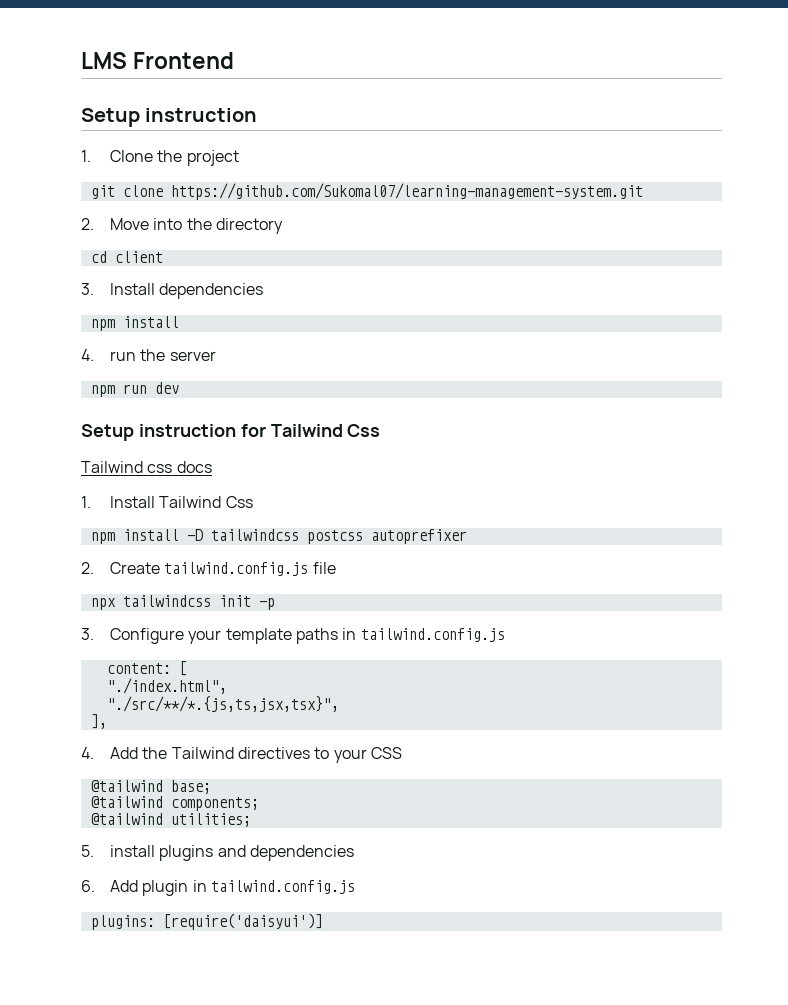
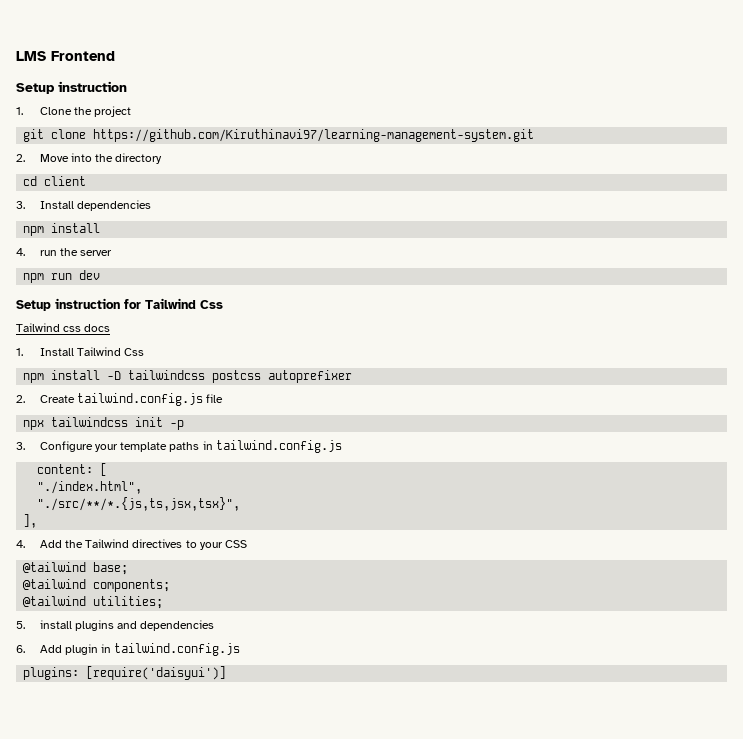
[170,183,643,200] https://github.com/Sukomal07/learning-management-system.git -> [93,129,535,142] https://github.com/Kiruthinavi97/learning-management-system.git

